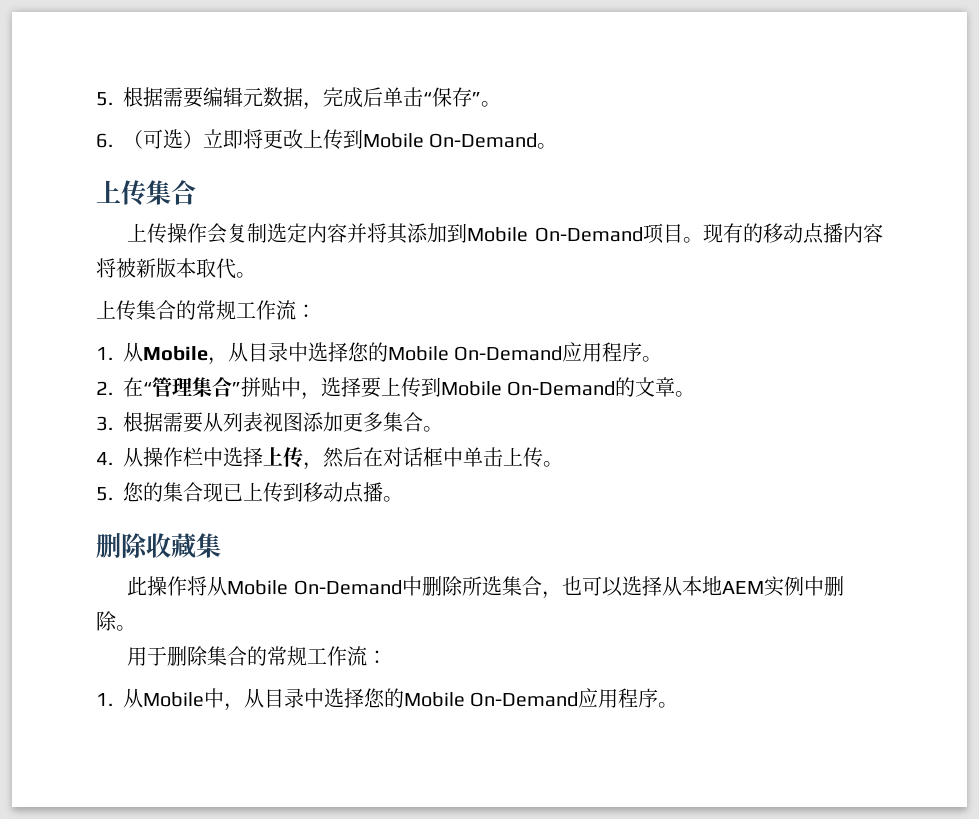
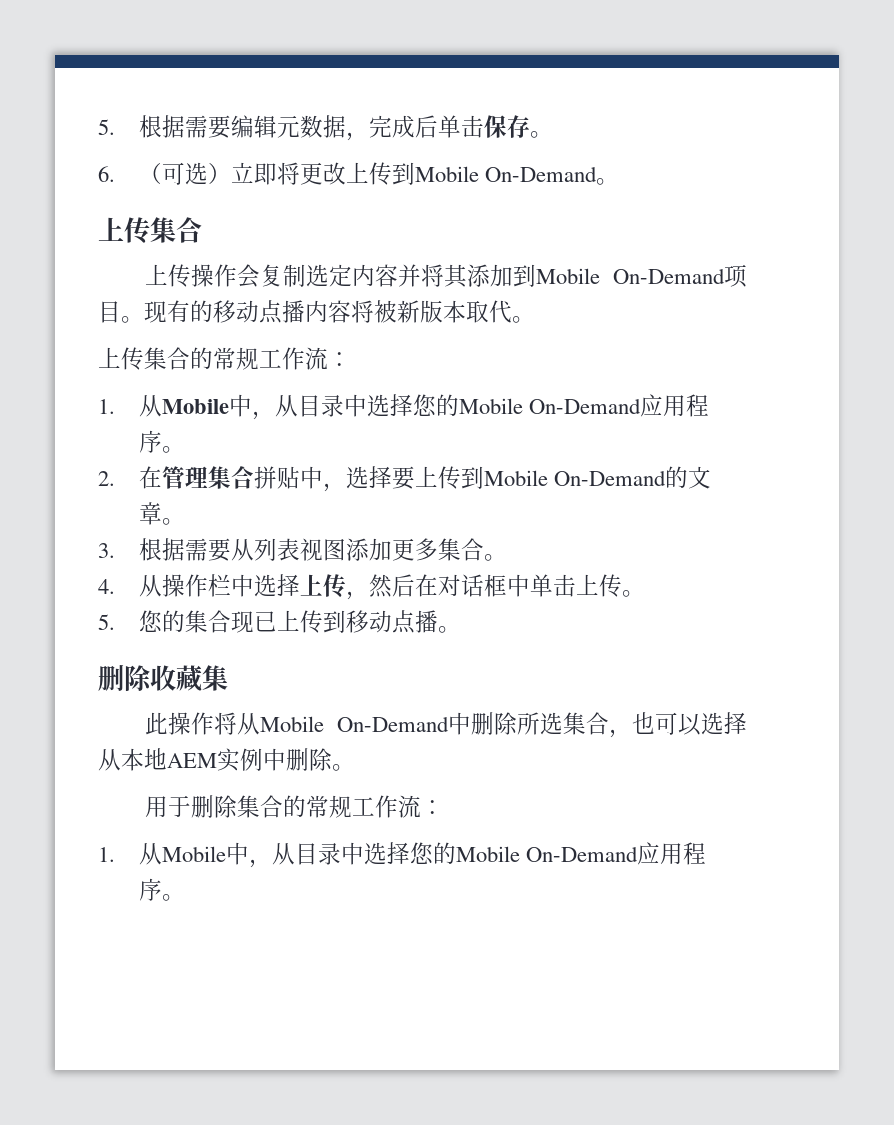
[423,87,481,107] “保存” -> [484,115,531,138] 保存
(208, 353) none -> [229,394,253,417] 中
[143,382,152,395] “ -> (163, 477) none
[232,382,241,395] ” -> (255, 477) none

